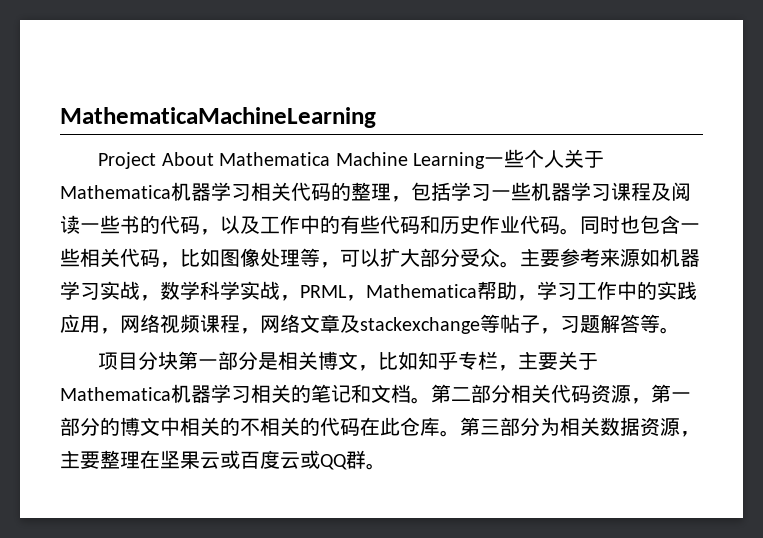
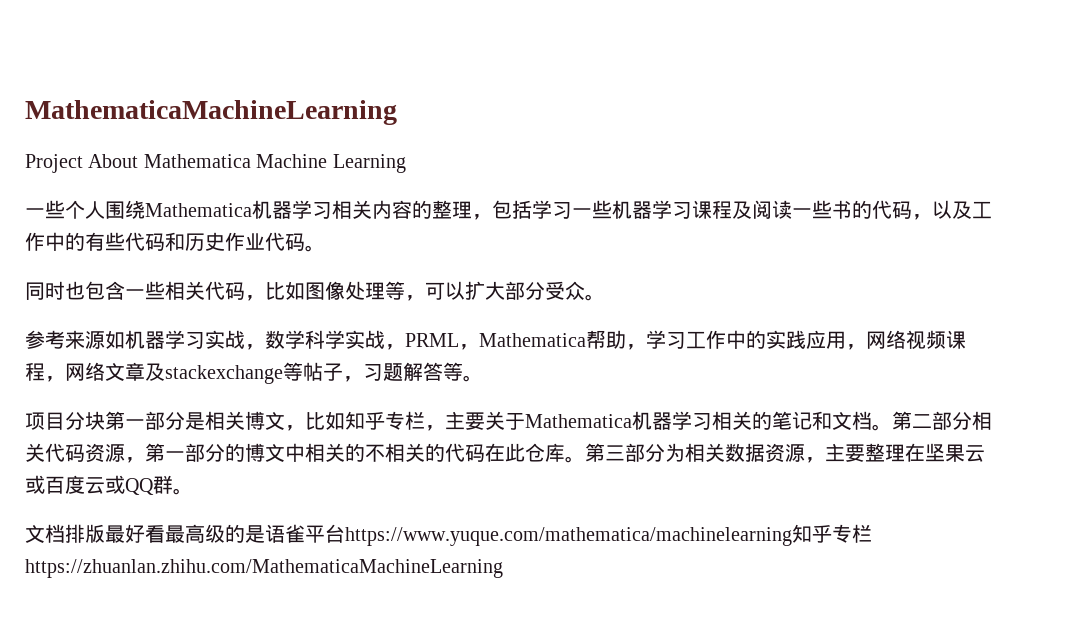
(486, 160) none -> (406, 163) //
[564,149,605,168] [60,182,331,201] 关于Mathematica机器学习相关代码 -> [105,200,412,219] 围绕Mathematica机器学习相关内容
(580, 231) none -> (325, 248) //
[520,248,560,267] 主要 -> (605, 297) //
(386, 466) none -> [25,524,872,546] [25,559,503,578] // 文档排版最好看最高级的是语雀平台https://www.yuque.com/mathematica/machinelearning知乎专栏https://zhuanlan.zhihu.com/MathematicaMachineLearning

